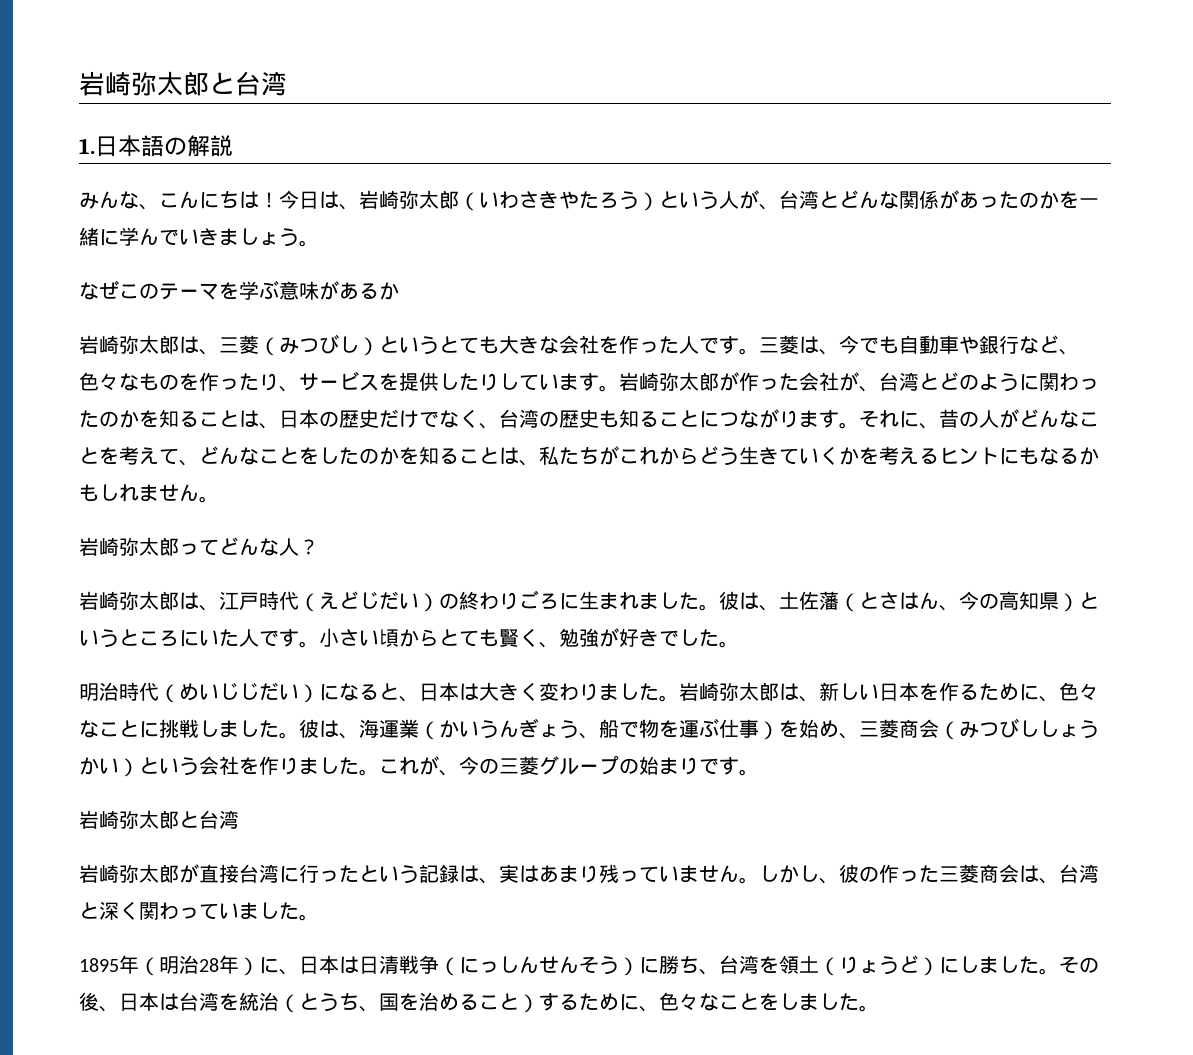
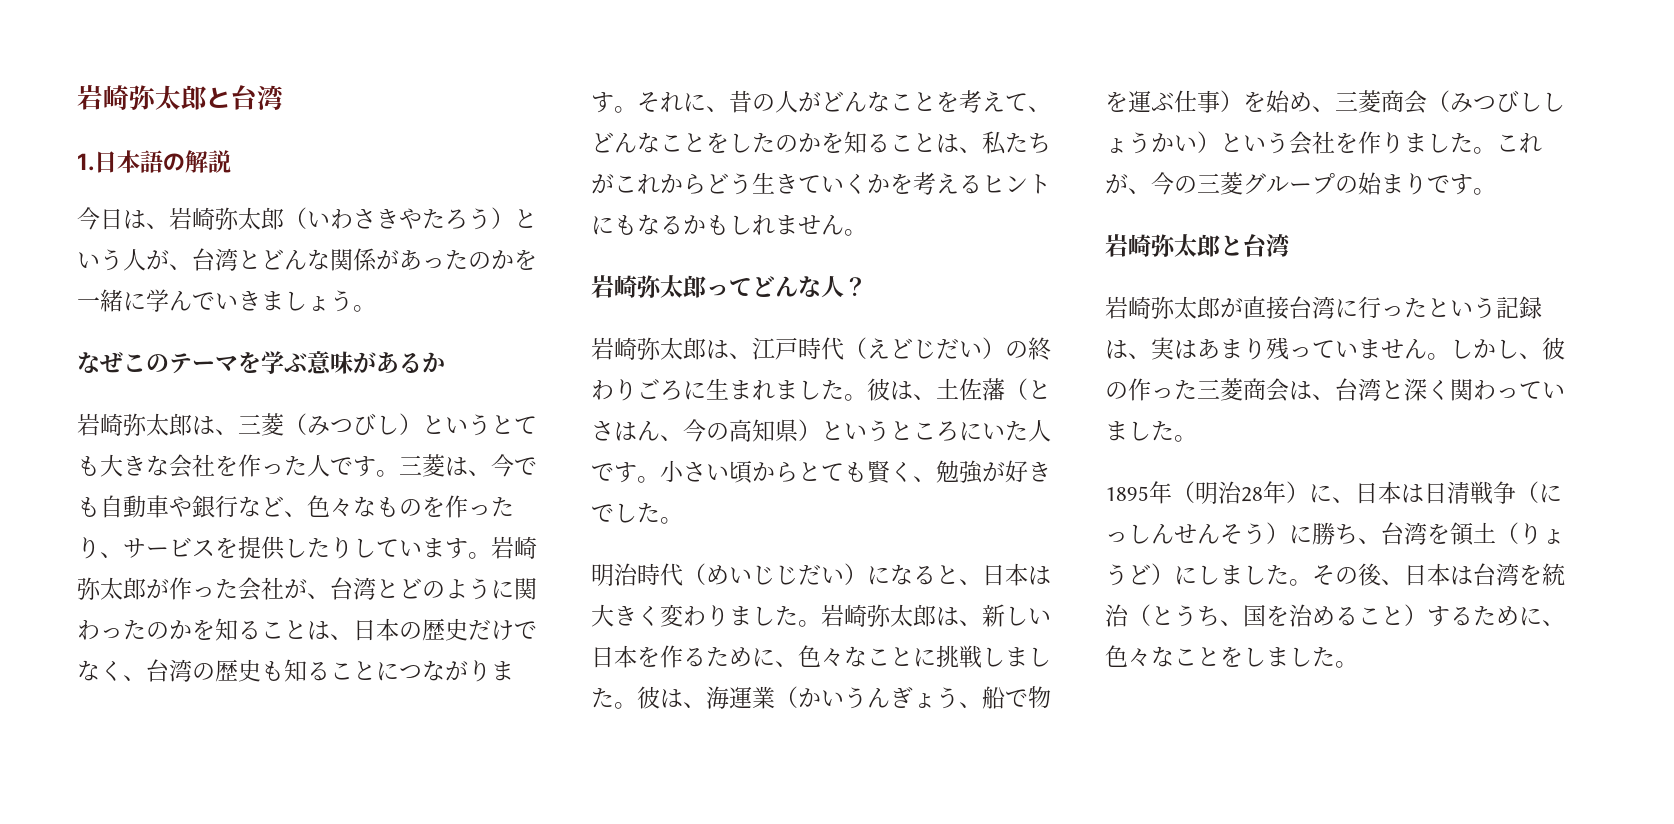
[79,190,279,210] みんな、こんにちは！ -> (231, 161) none

